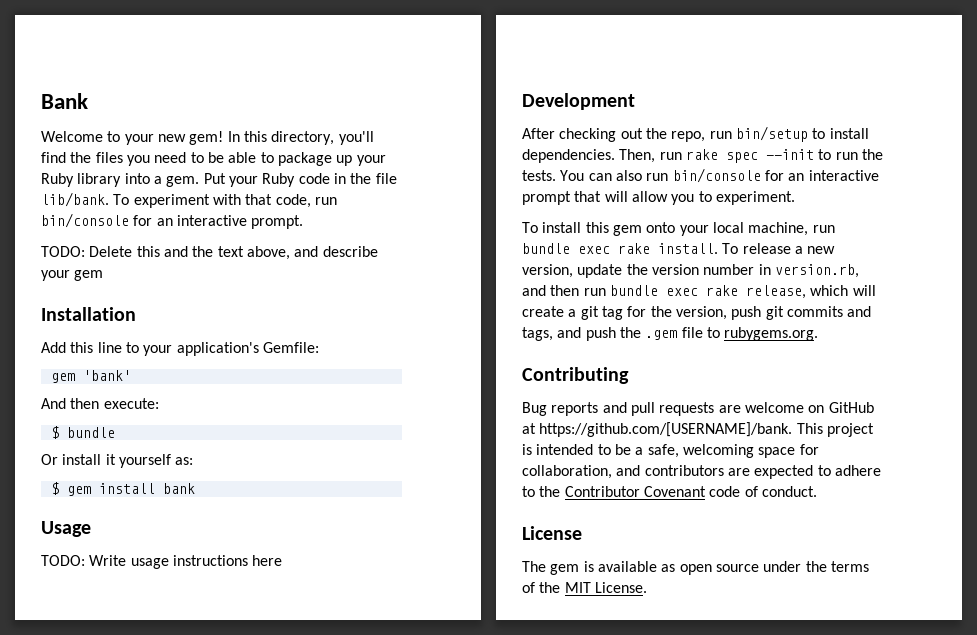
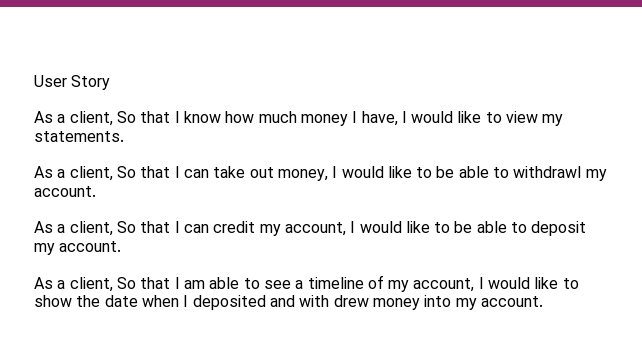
[41,93,88,109] [41,131,374,145] [41,152,386,166] [41,173,397,187] [41,192,337,208] [41,213,304,229] [41,246,378,260] [41,270,104,281] [41,307,136,321] [41,342,319,356] [50,370,131,383] [41,398,159,409] [50,426,115,439] [41,454,194,468] [50,482,195,496] [41,521,91,537] [41,555,283,569] [522,93,635,110] [522,126,869,142] [522,149,883,163] [522,168,879,183] [522,191,795,205] [522,222,835,236] [522,243,836,254] [522,264,859,278] [522,285,876,299] [522,306,872,320] [522,327,819,341] [522,367,629,384] [522,402,874,416] [522,422,874,437] [522,444,819,458] [522,465,881,479] [522,486,817,497] [522,526,582,540] [522,561,869,575] [522,582,647,593] Bank // Welcome to your new gem! In this directory, you'll find the files you need to be able to package up your Ruby library into a gem. Put your Ruby code in the file lib/bank. To experiment with that code, run bin/console for an interactive prompt. // TODO: Delete this and the text above, and describe your gem // Installation // Add this line to your application's Gemfile: // gem 'bank' // And then execute: // $ bundle // Or install it yourself as: // $ gem install bank // Usage // TODO: Write usage instructions here // Development // After checking out the repo, run bin/setup to install dependencies. Then, run rake spec --init to run the tests. You can also run bin/console for an interactive prompt that will allow you to experiment. // To install this gem onto your local machine, run bundle exec rake install. To release a new version, update the version number in version.rb, and then run bundle exec rake release, which will create a git tag for the version, push git commits and tags, and push the .gem file to rubygems.org. // Contributing // Bug reports and pull requests are welcome on GitHub at https://github.com/[USERNAME]/bank. This project is intended to be a safe, welcoming space for collaboration, and contributors are expected to adhere to the Contributor Covenant code of conduct. // License // The gem is available as open source under the terms of the MIT License. -> [34,75,111,90] [34,111,564,126] [34,131,124,142] [34,166,607,181] [34,186,96,197] [34,221,587,236] [34,241,122,255] [34,275,579,292] [34,295,543,310] User Story // As a client, So that I know how much money I have, I would like to view my statements. // As a client, So that I can take out money, I would like to be able to withdrawl my account. // As a client, So that I can credit my account, I would like to be able to deposit my account. // As a client, So that I am able to see a timeline of my account, I would like to show the date when I deposited and with drew money into my account.

